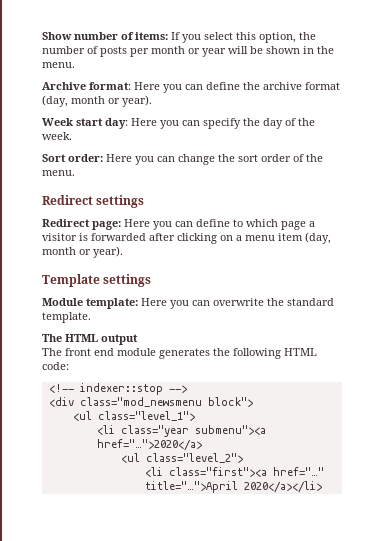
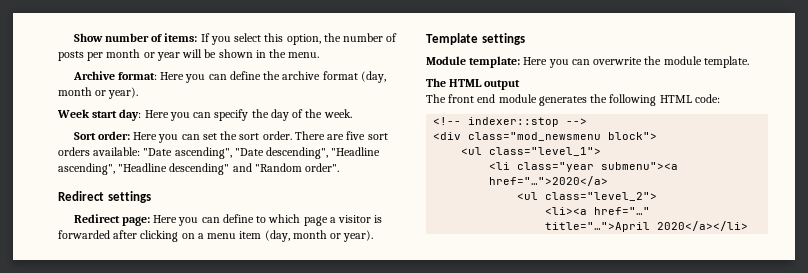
[178,154,215,165] change -> [202,133,217,140] set
[261,154,323,162] [42,170,75,176] order of the menu. -> [262,131,388,140] [58,147,381,159] [58,163,340,175] order. There are five sort orders available: "Date ascending", "Date descending", "Headline ascending", "Headline descending" and "Random order".
[287,298,334,306] standard -> [663,56,702,65] module
[144,467,267,477] <li class="first"><a -> [545,207,588,215] <li><a

